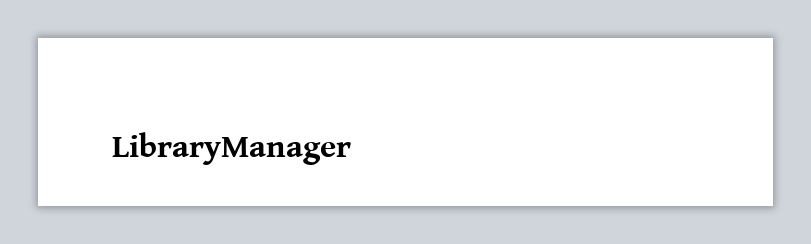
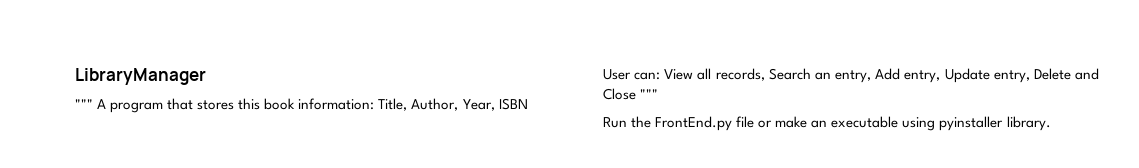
(351, 148) none -> [75,98,528,113] [603,68,1099,83] [603,88,659,100] [603,116,1051,131] // """ A program that stores this book information: Title, Author, Year, ISBN // User can: View all records, Search an entry, Add entry, Update entry, Delete and Close """ // Run the FrontEnd.py file or make an executable using pyinstaller library.

